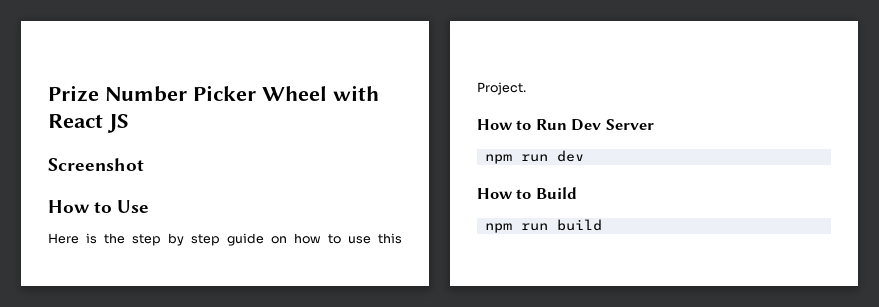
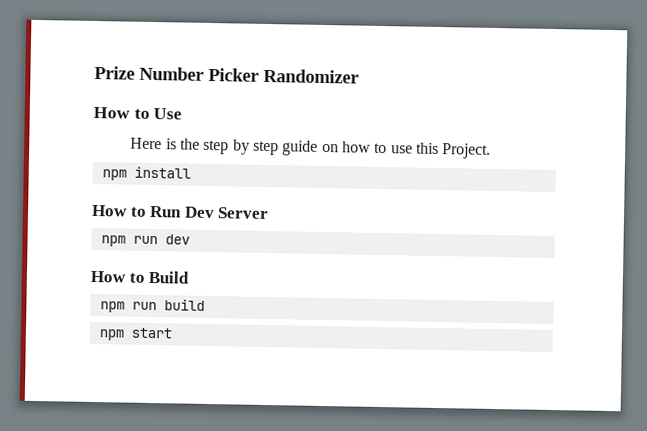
[262,85,379,101] [48,114,129,133] [48,158,144,171] Wheel with React JS // Screenshot -> [263,68,359,84] Randomizer
(526, 88) none -> [101,166,191,181] // npm install
(602, 225) none -> [98,327,173,341] // npm start

